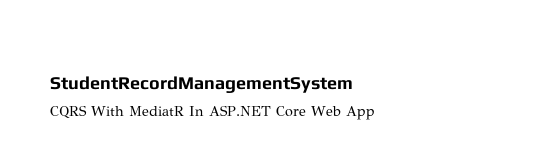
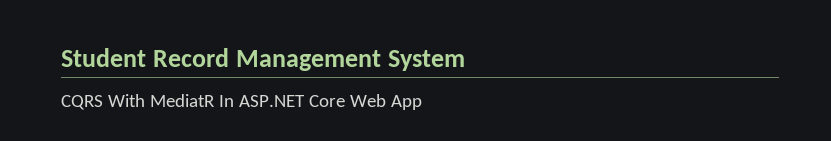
[50,76,353,93] StudentRecordManagementSystem -> [61,48,466,71] Student Record Management System

